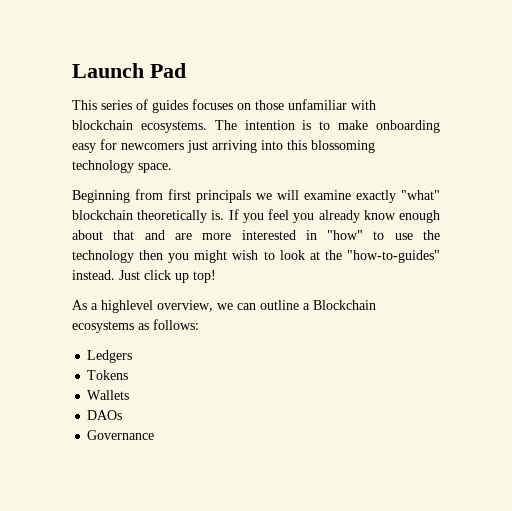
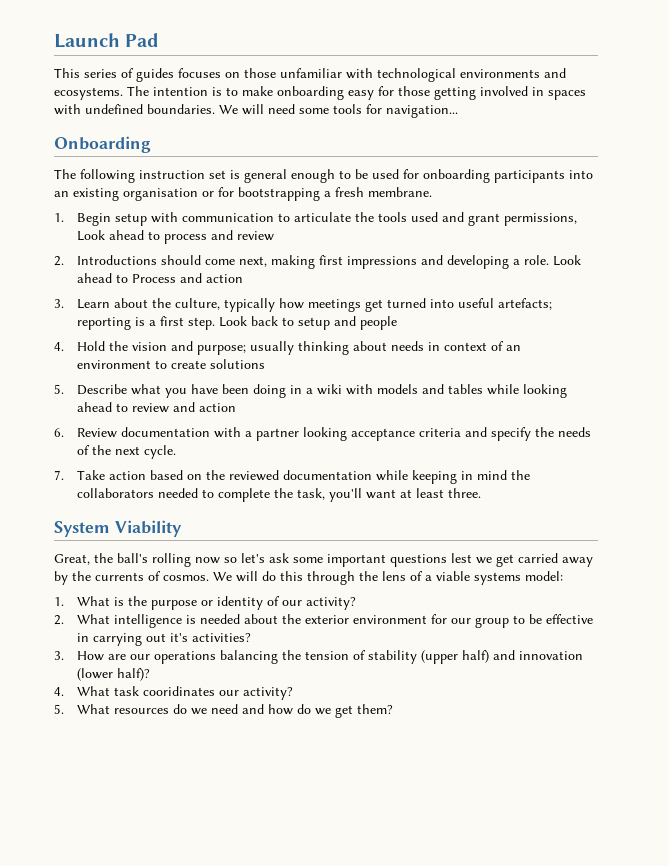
[72,120,133,130] blockchain -> [377,68,566,82] technological environments and
[121,140,375,153] [72,160,172,173] [72,189,440,203] [72,209,441,223] [72,230,441,240] [72,250,440,263] [72,270,216,283] [72,300,376,313] [72,319,199,333] [87,350,133,363] [87,370,129,380] [87,390,130,400] [87,410,123,420] [87,430,155,440] newcomers just arriving into this blossoming technology space. // Beginning from first principals we will examine exactly "what" blockchain theoretically is. If you feel you already know enough about that and are more interested in "how" to use the technology then you might wish to look at the "how-to-guides" instead. Just click up top! // As a highlevel overview, we can outline a Blockchain ecosystems as follows: // Ledgers // Tokens // Wallets // DAOs // Governance -> [398,86,586,100] [54,104,458,118] [54,136,151,153] [54,169,593,183] [54,187,432,201] [54,212,577,226] [76,230,274,244] [54,255,581,269] [76,273,243,283] [54,298,552,312] [76,316,397,330] [54,341,521,355] [76,359,265,369] [54,384,567,398] [76,402,236,413] [54,427,591,441] [76,445,176,459] [54,470,530,484] [76,488,481,502] [54,520,182,537] [54,553,593,567] [54,571,563,585] [54,596,356,610] [54,614,593,628] [76,633,251,646] [54,650,583,664] [76,668,150,681] [54,686,293,700] [54,704,393,718] those getting involved in spaces with undefined boundaries. We will need some tools for navigation... // Onboarding // The following instruction set is general enough to be used for onboarding participants into an existing organisation or for bootstrapping a fresh membrane. // 1. Begin setup with communication to articulate the tools used and grant permissions, Look ahead to process and review // 2. Introductions should come next, making first impressions and developing a role. Look ahead to Process and action // 3. Learn about the culture, typically how meetings get turned into useful artefacts; reporting is a first step. Look back to setup and people // 4. Hold the vision and purpose; usually thinking about needs in context of an environment to create solutions // 5. Describe what you have been doing in a wiki with models and tables while looking ahead to review and action // 6. Review documentation with a partner looking acceptance criteria and specify the needs of the next cycle. // 7. Take action based on the reviewed documentation while keeping in mind the collaborators needed to complete the task, you'll want at least three. // System Viability // Great, the ball's rolling now so let's ask some important questions lest we get carried away by the currents of cosmos. We will do this through the lens of a viable systems model: // 1. What is the purpose or identity of our activity? // 2. What intelligence is needed about the exterior environment for our group to be effective in carrying out it's activities? // 3. How are our operations balancing the tension of stability (upper half) and innovation (lower half)? // 4. What task cooridinates our activity? // 5. What resources do we need and how do we get them?

